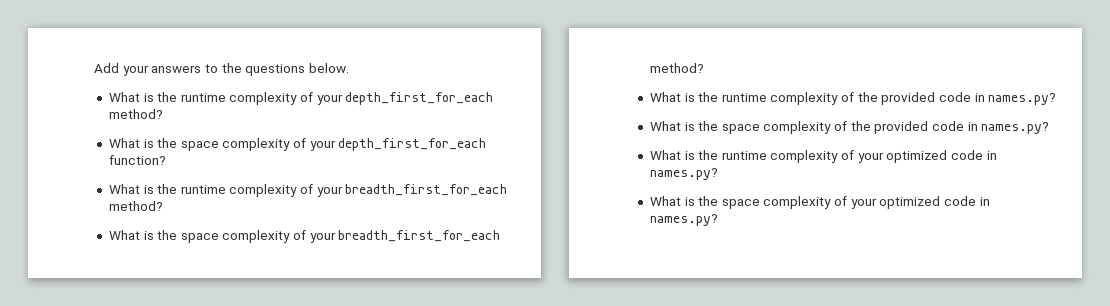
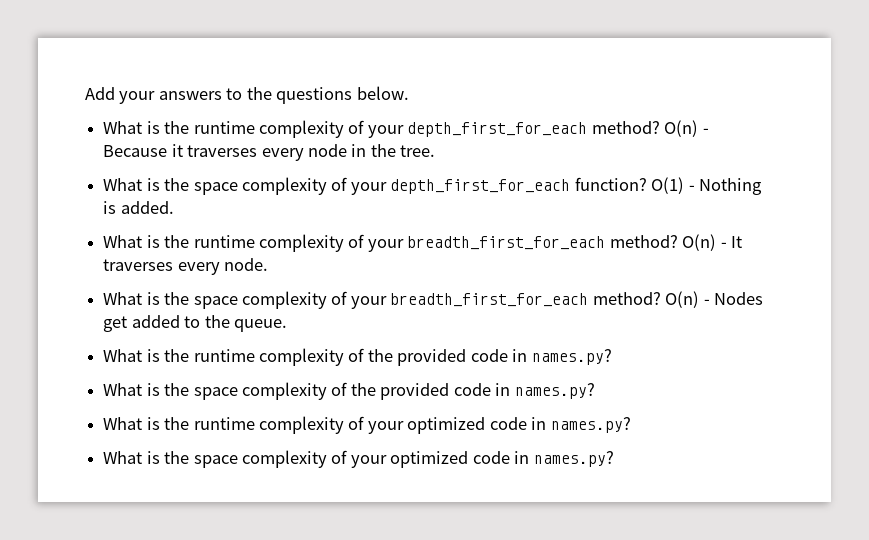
(163, 114) none -> [664,120,709,137] [103,144,436,161] O(n) - Because it traverses every node in the tree.
(166, 160) none -> [651,177,763,195] [103,201,174,214] O(1) - Nothing is added.
(163, 206) none -> [682,234,743,251] [103,258,269,275] O(n) - It traverses every node.
(704, 68) none -> [665,291,764,308] [103,315,287,332] O(n) - Nodes get added to the queue.

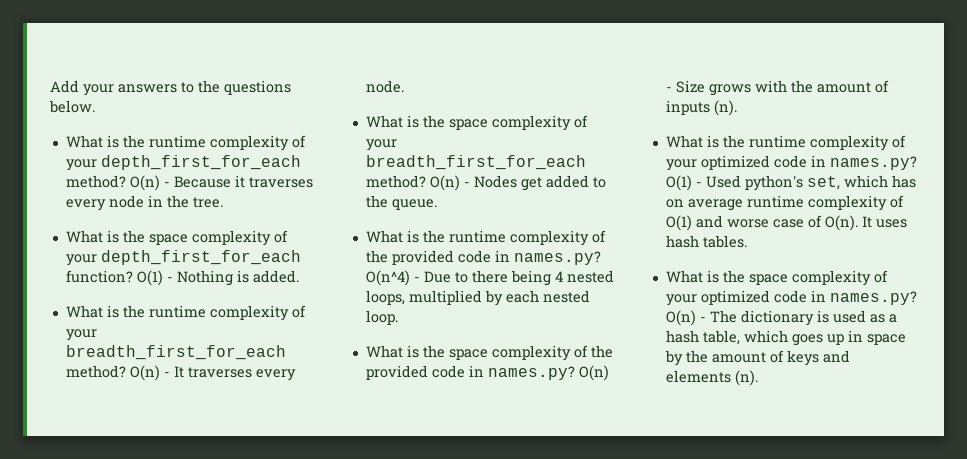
(612, 357) none -> [365,270,614,286] [365,290,590,306] [365,310,398,325] O(n^4) - Due to there being 4 nested loops, multiplied by each nested loop.
(595, 391) none -> [578,365,609,381] [665,80,889,96] [665,100,737,116] O(n) - Size grows with the amount of inputs (n).
(631, 425) none -> [665,175,916,191] [665,195,904,211] [665,215,907,231] [665,235,747,248] O(1) - Used python's set, which has on average runtime complexity of O(1) and worse case of O(n). It uses hash tables.
(614, 459) none -> [665,310,897,326] [665,330,906,346] [664,350,850,366] [665,370,758,386] O(n) - The dictionary is used as a hash table, which goes up in space by the amount of keys and elements (n).

